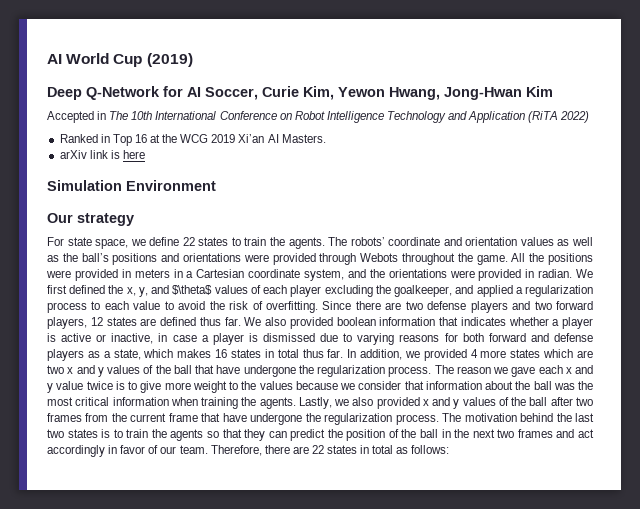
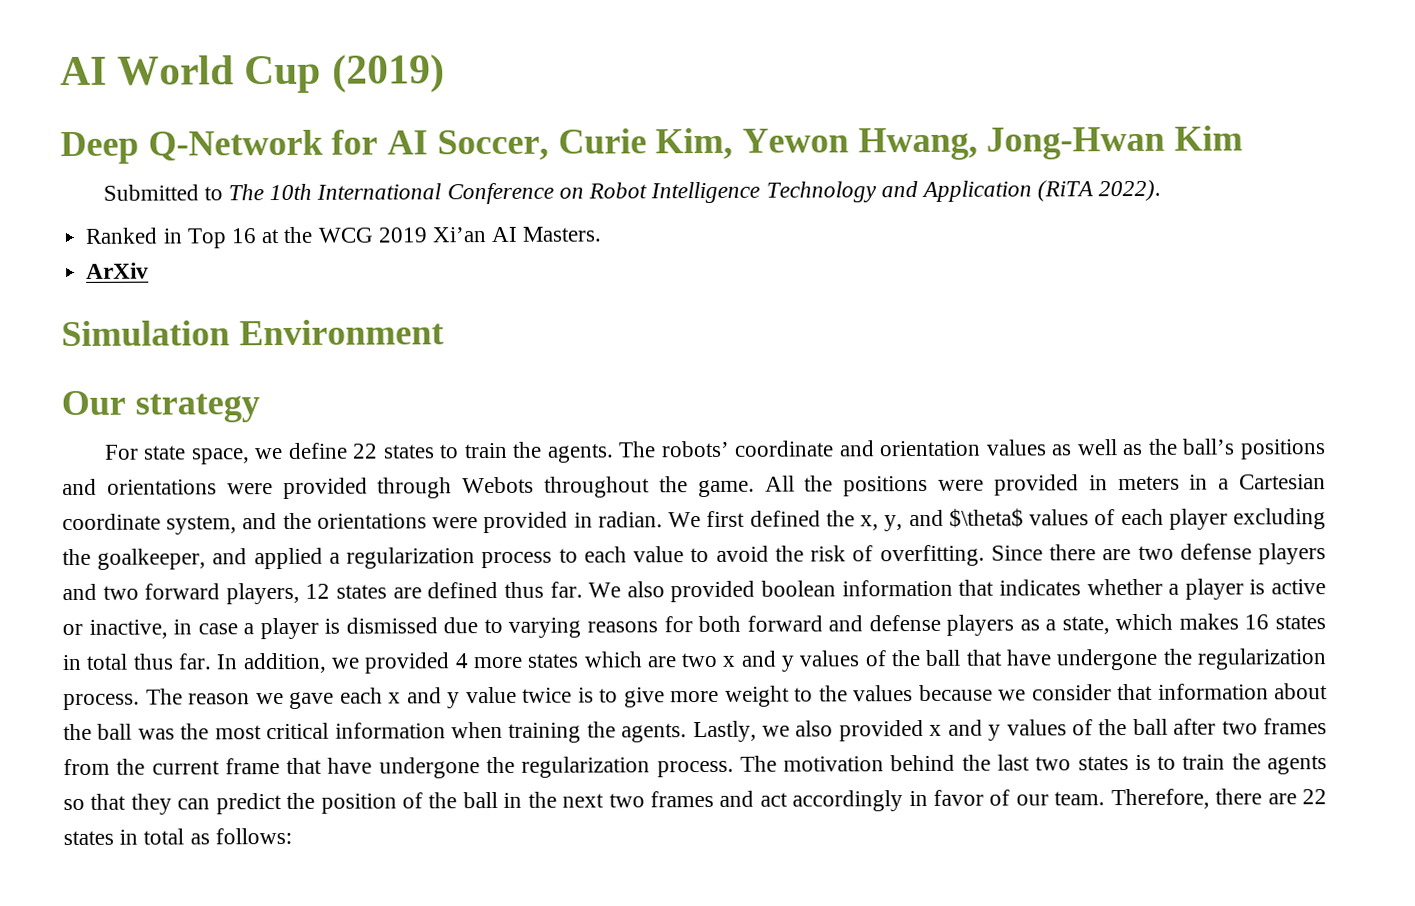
[47,111,107,123] Accepted in -> [102,184,223,201] Submitted to
[560,111,590,123] 2022) -> [1098,179,1162,202] 2022).
[59,150,145,159] arXiv link is here -> [86,262,150,279] ArXiv

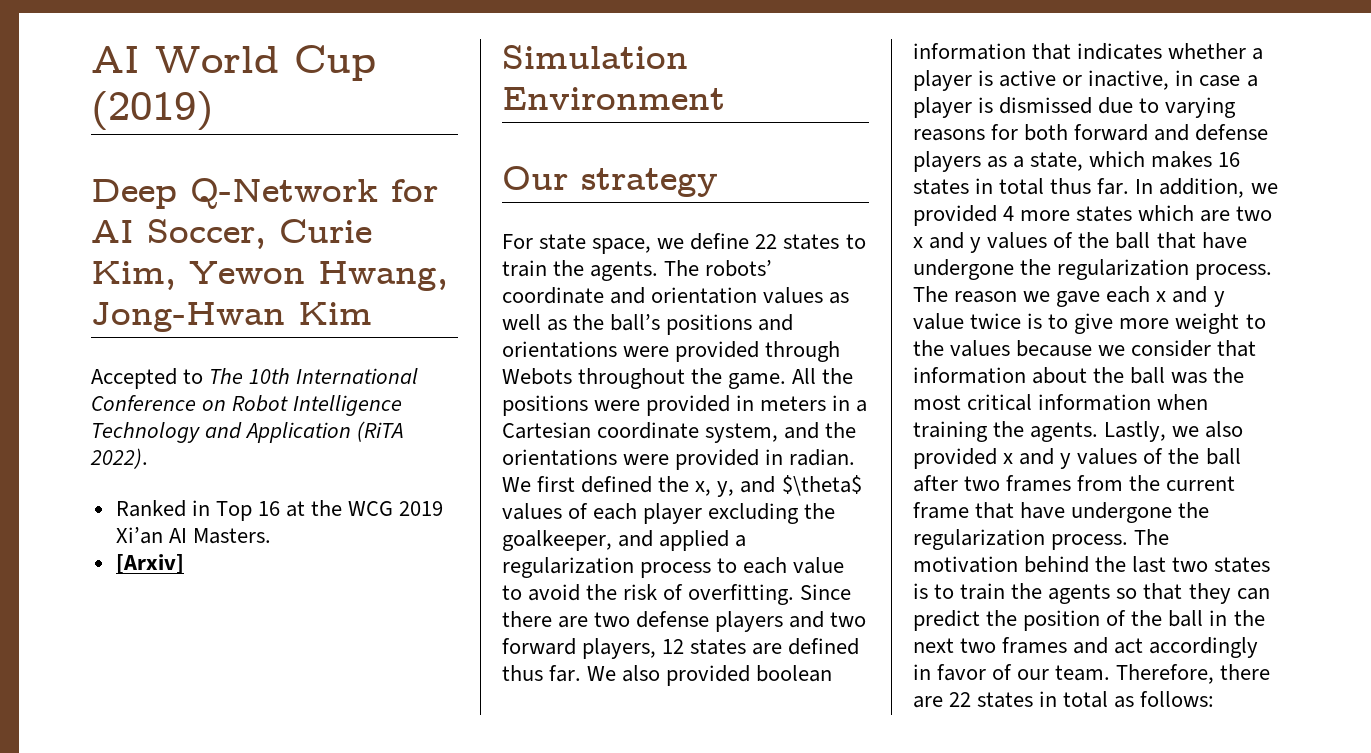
[102,184,199,201] Submitted -> [91,368,177,389] Accepted
[86,262,150,279] ArXiv -> [115,554,184,574] [Arxiv]

